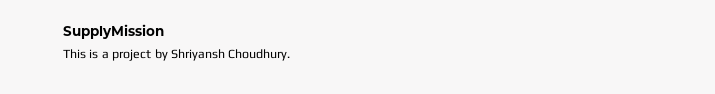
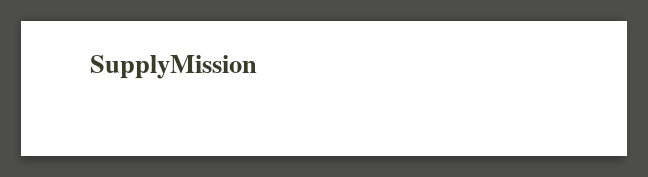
[63,49,291,61] // This is a project by Shriyansh Choudhury. -> (257, 67) none

